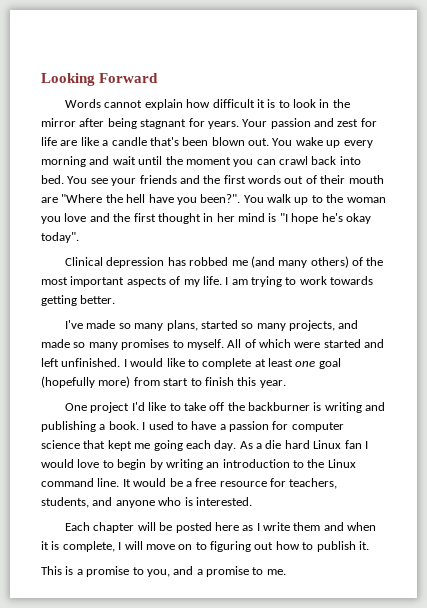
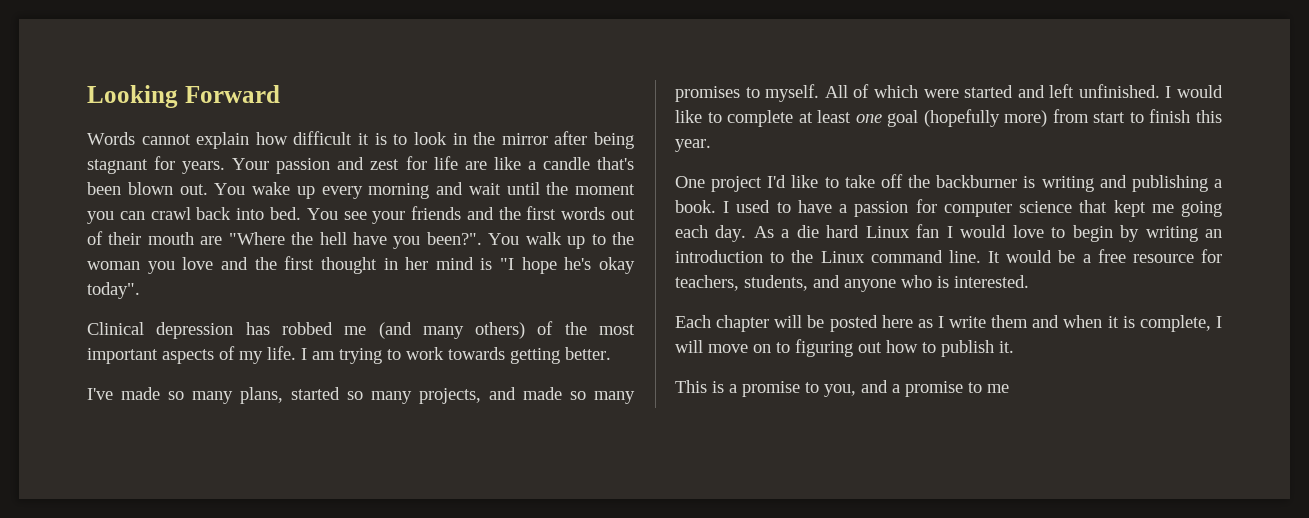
[266,569,286,575] me. -> [987,384,1009,393] me

